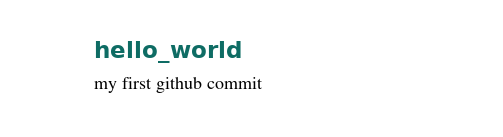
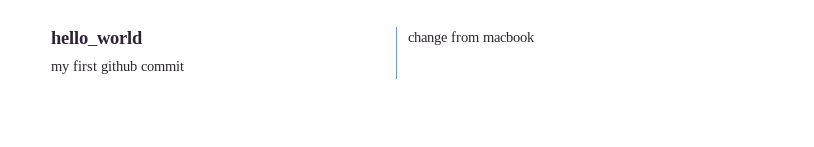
(263, 83) none -> [408,31,535,45] // change from macbook

